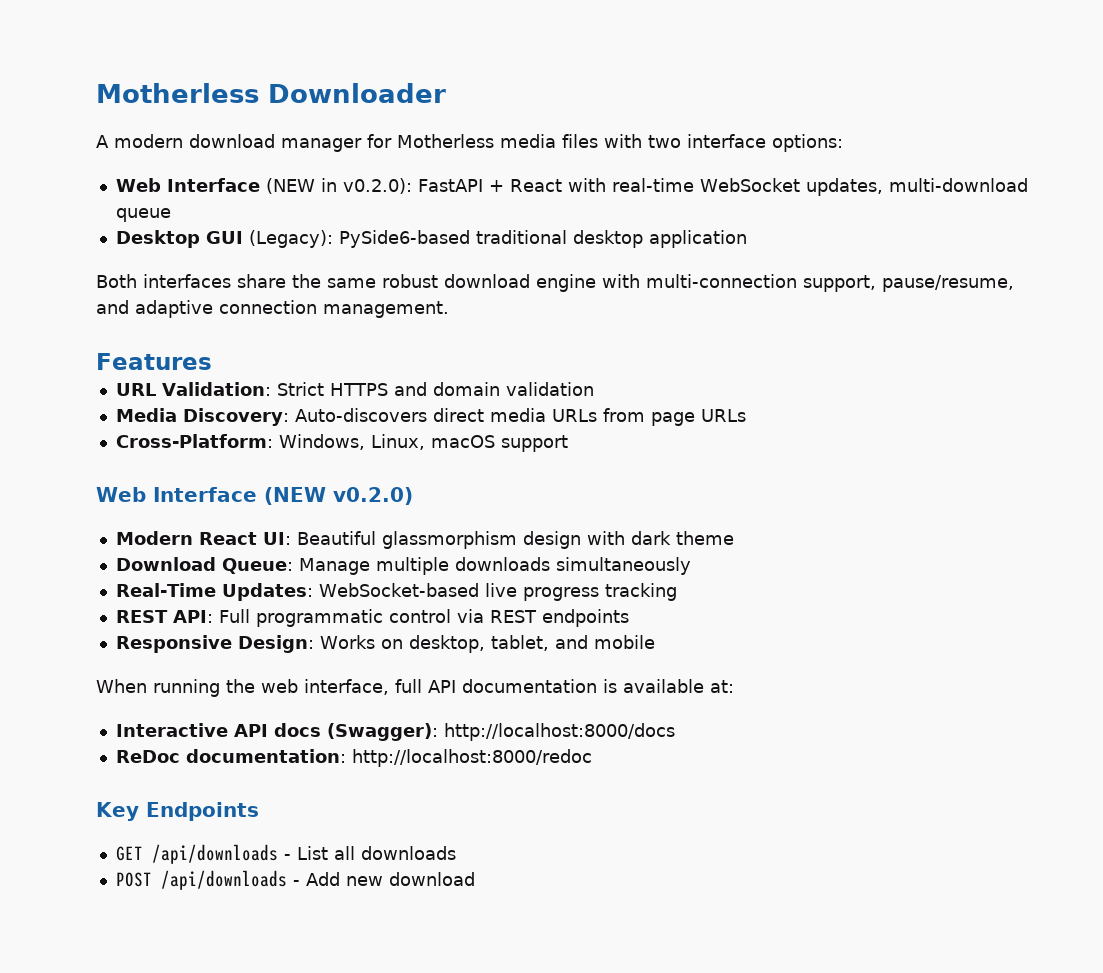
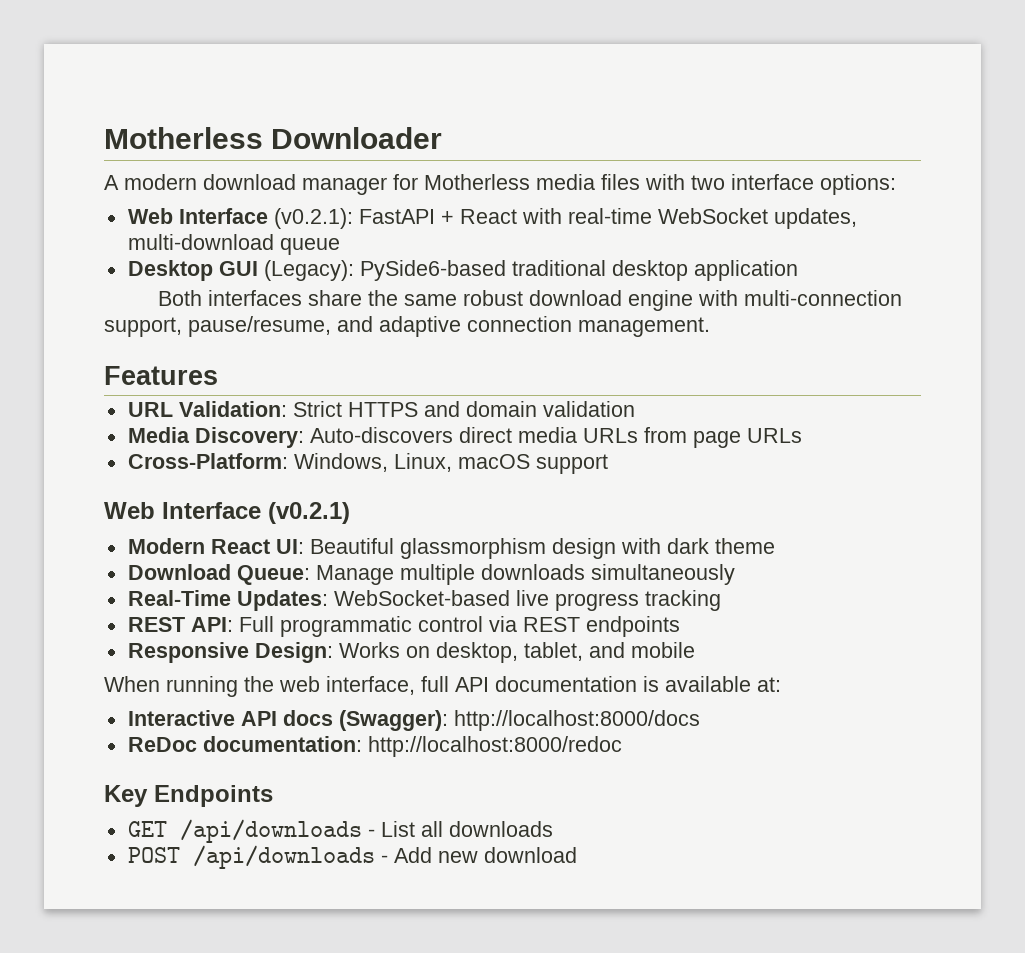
[265,178,412,194] (NEW in v0.2.0): -> [273,208,353,229] (v0.2.1):
[263,487,413,505] (NEW v0.2.0) -> [268,502,350,524] (v0.2.1)

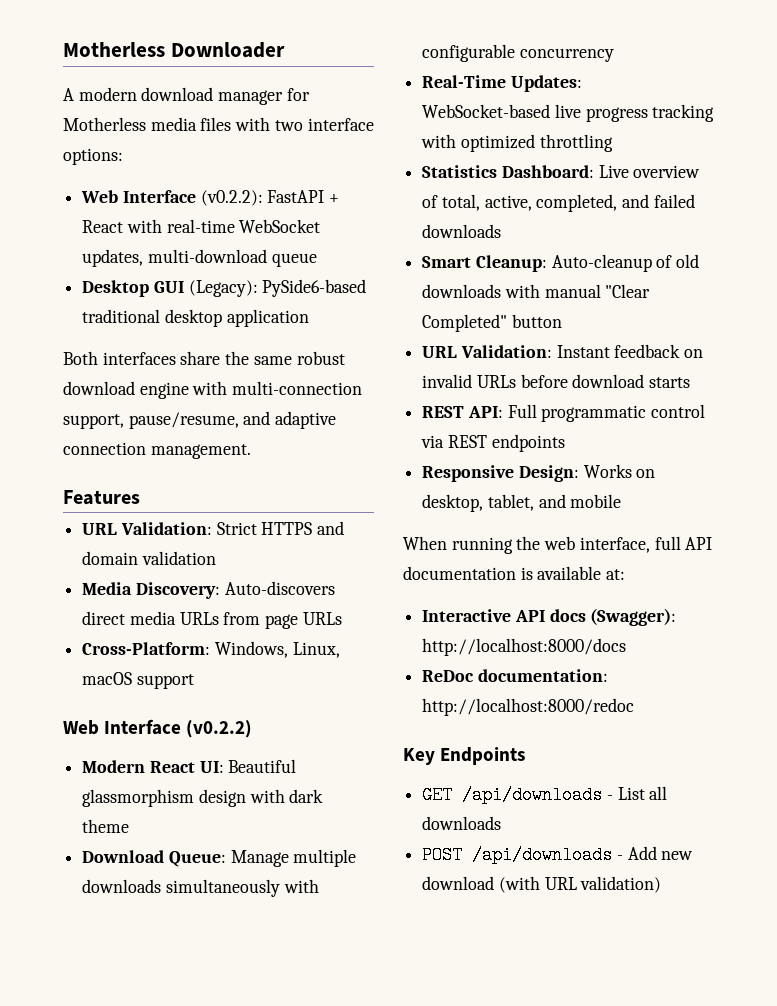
[273,208,353,229] (v0.2.1): -> [200,190,263,206] (v0.2.2):
[268,502,350,524] (v0.2.1) -> [186,720,253,738] (v0.2.2)
(735, 574) none -> [283,879,319,893] [422,44,614,62] with configurable concurrency
(721, 600) none -> [421,134,613,152] [422,165,701,178] [422,194,695,212] [422,224,502,238] [422,254,700,272] [422,284,651,298] [422,314,562,332] [422,344,704,358] [422,374,691,388] with optimized throttling // Statistics Dashboard: Live overview of total, active, completed, and failed downloads // Smart Cleanup: Auto-cleanup of old downloads with manual "Clear Completed" button // URL Validation: Instant feedback on invalid URLs before download starts
(577, 855) none -> [498,876,662,893] (with URL validation)

